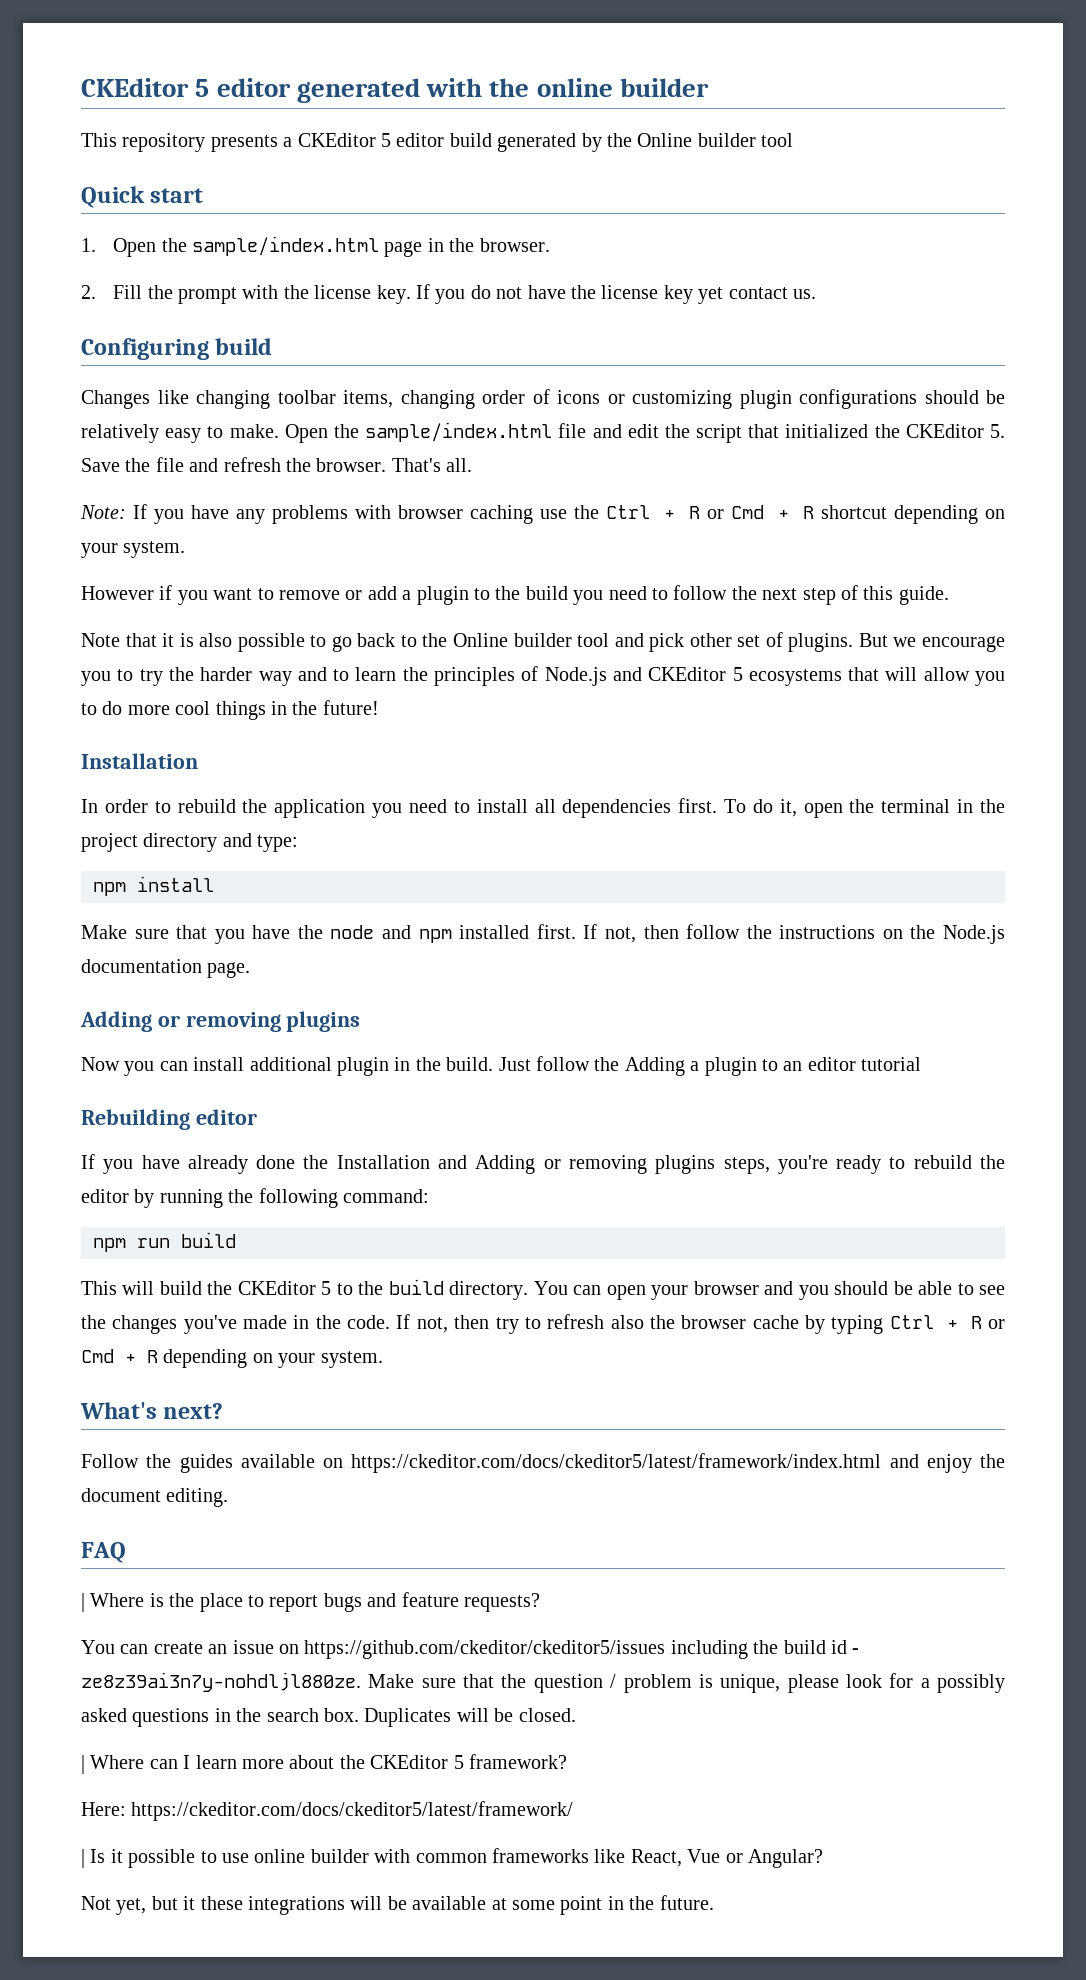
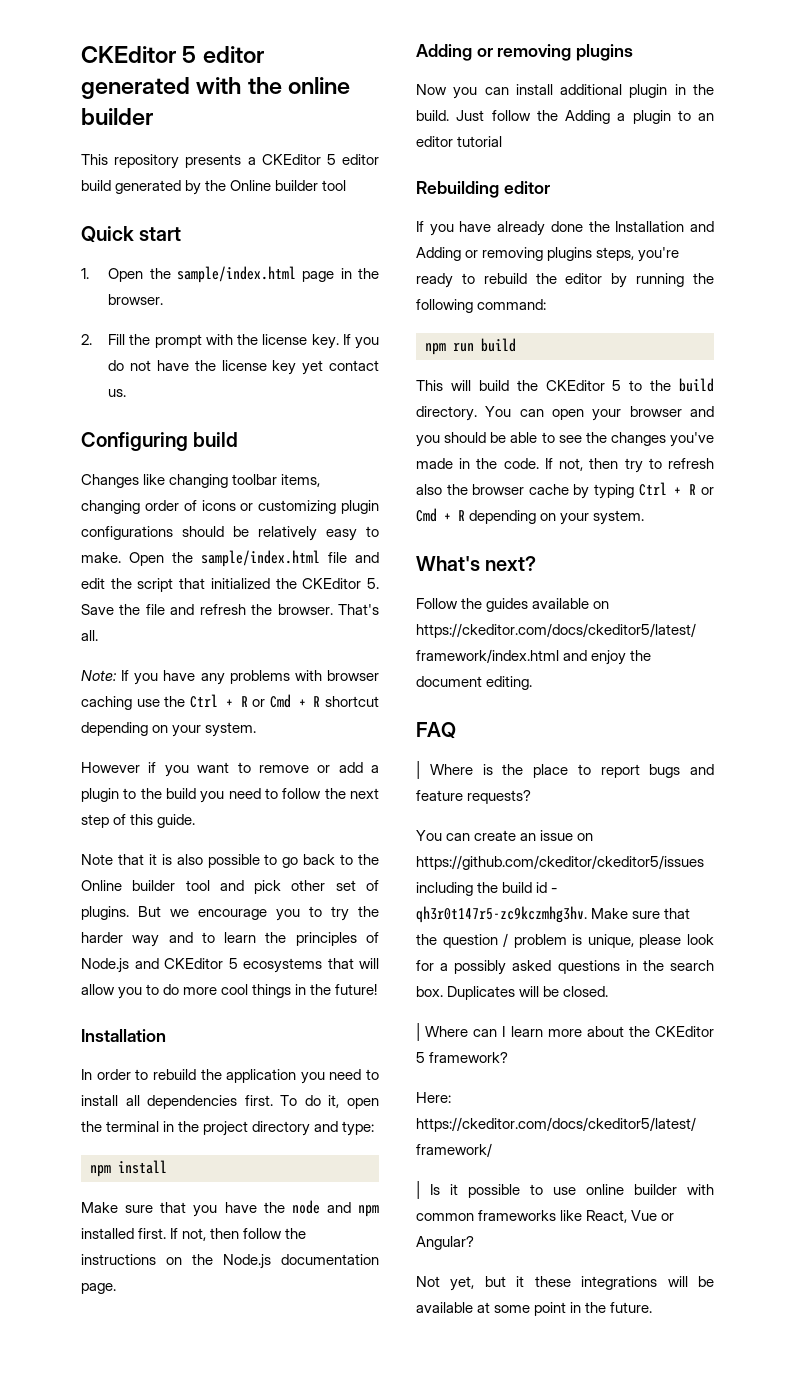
[81,1672,361,1692] ze8z39ai3n7y-nohdljl880ze. -> [416,906,587,923] qh3r0t147r5-zc9kczmhg3hv.

